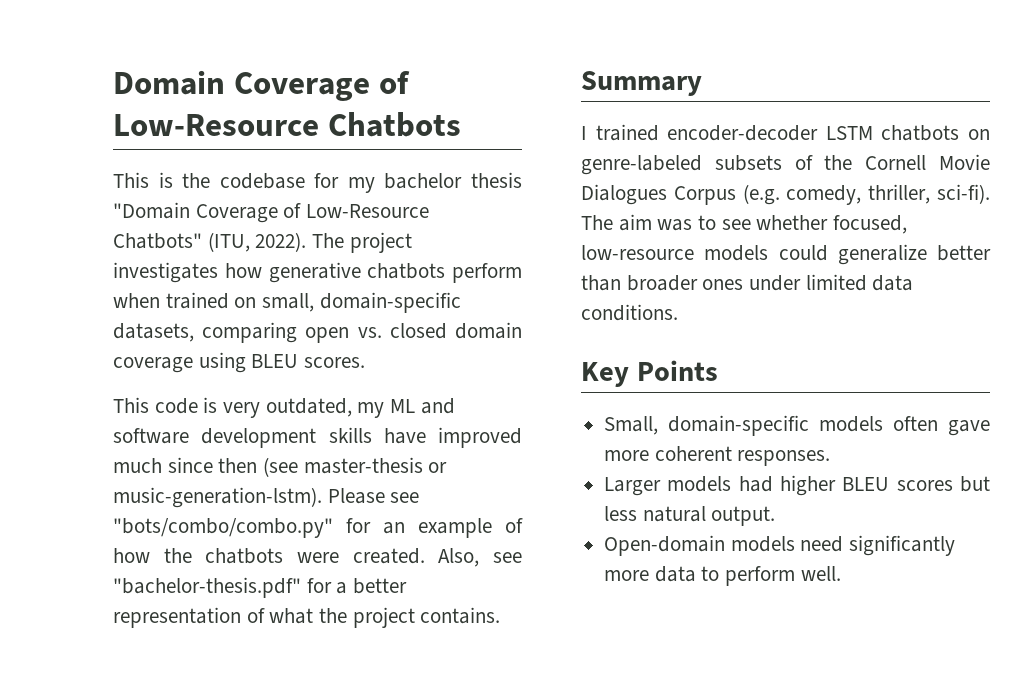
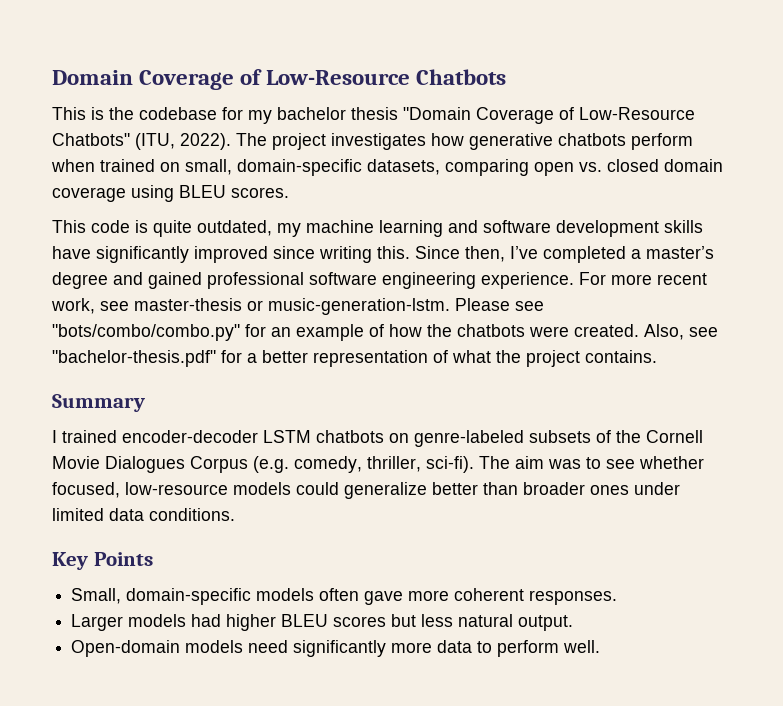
[223,402,261,418] very -> [153,220,192,237] quite
[390,399,416,413] ML -> [306,220,443,237] machine learning
[438,427,522,448] [113,457,299,477] improved much since then (see -> [96,246,714,263] [52,272,707,289] [51,298,129,314] significantly improved since writing this. Since then, I’ve completed a master’s degree and gained professional software engineering experience. For more recent work, see
[113,487,322,508] music-generation-lstm). -> [268,298,450,315] music-generation-lstm.

